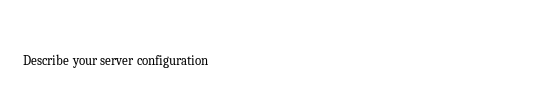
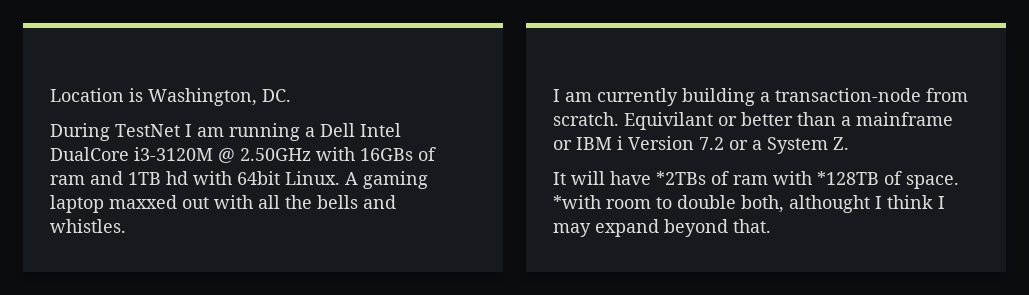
[23,54,208,68] Describe your server configuration -> [50,88,291,106] [50,123,401,141] [50,147,436,163] [50,171,428,189] [50,195,396,213] [50,219,126,233] [553,88,968,106] [553,112,953,130] [553,136,849,154] [553,171,959,189] [553,195,945,213] [553,219,771,237] Location is Washington, DC. // During TestNet I am running a Dell Intel DualCore i3-3120M @ 2.50GHz with 16GBs of ram and 1TB hd with 64bit Linux. A gaming laptop maxxed out with all the bells and whistles. // I am currently building a transaction-node from scratch. Equivilant or better than a mainframe or IBM i Version 7.2 or a System Z. // It will have *2TBs of ram with *128TB of space. *with room to double both, althought I think I may expand beyond that.

